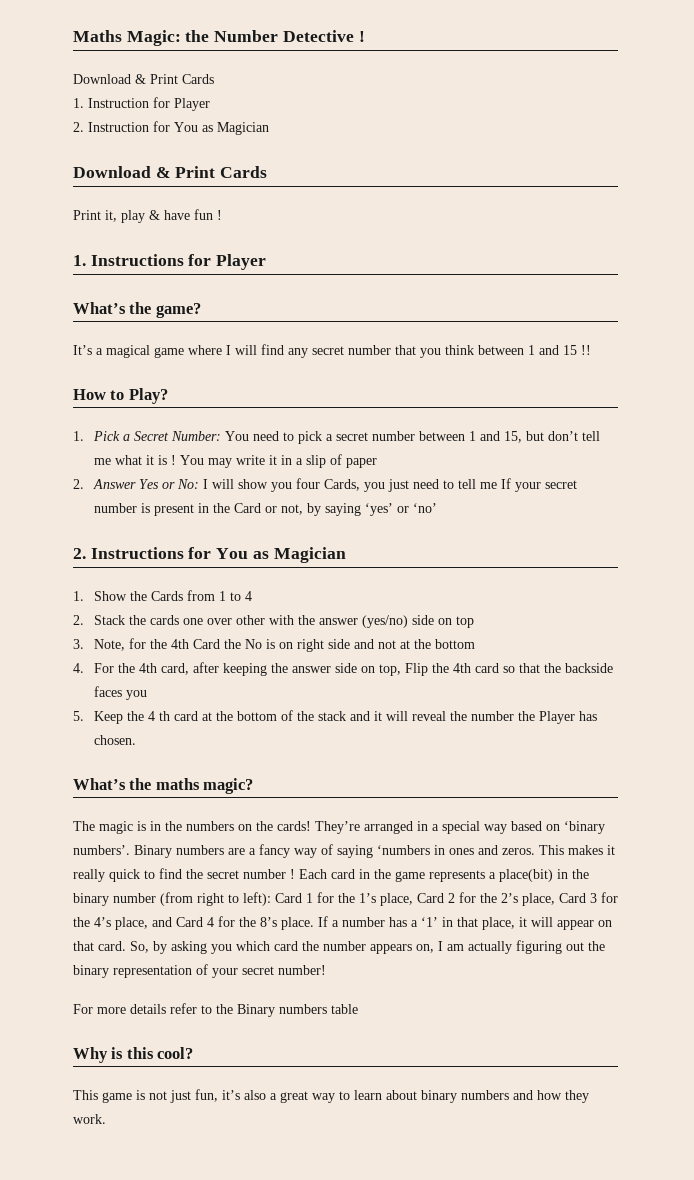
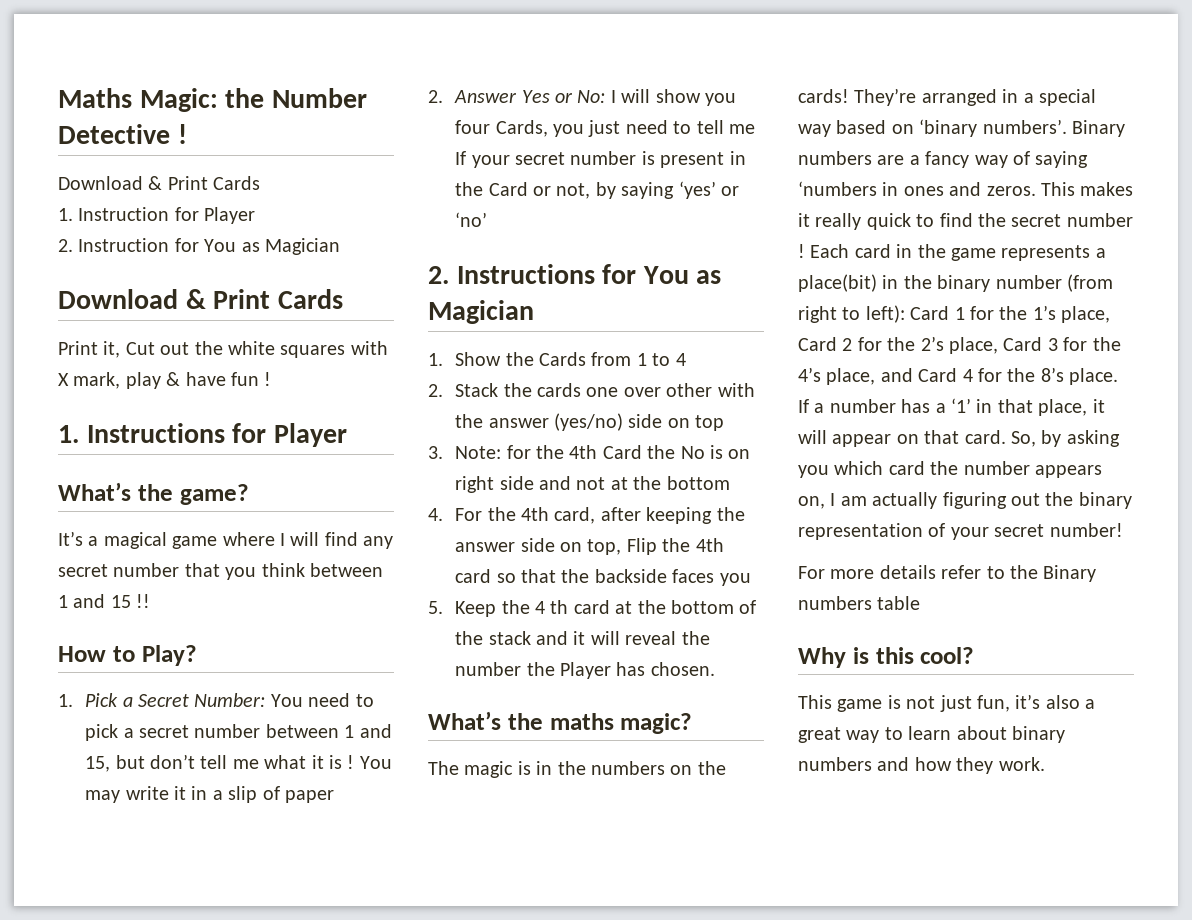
(117, 216) none -> [125,341,388,358] [58,372,121,389] Cut out the white squares with X mark,
[94,639,126,651] Note, -> [455,446,502,459] Note:

